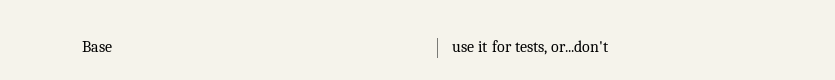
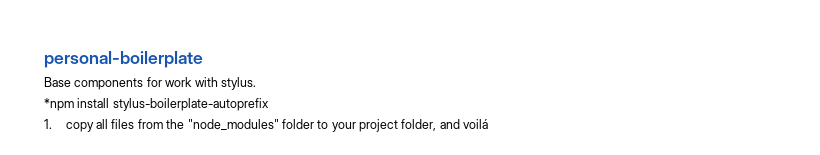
(82, 46) none -> [44,51,203,68] personal-boilerplate //
[452,40,610,55] // use it for tests, or...don't -> [74,77,256,90] [44,98,269,111] [44,119,489,132] components for work with stylus. // *npm install stylus-boilerplate-autoprefix // 1. copy all files from the "node_modules" folder to your project folder, and voilá

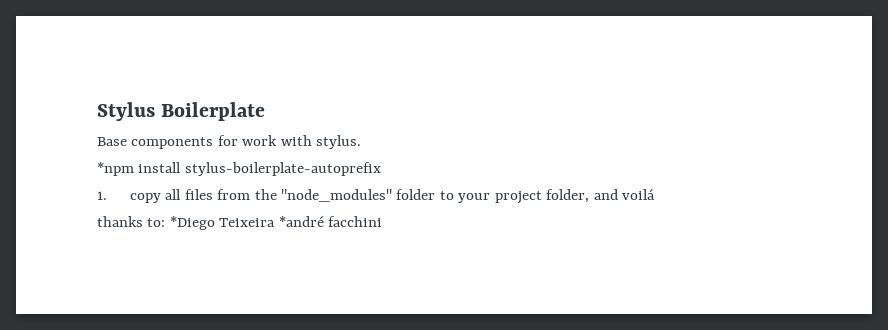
[44,51,203,68] personal-boilerplate -> [97,102,266,121] Stylus Boilerplate
(489, 124) none -> [97,216,383,230] // thanks to: *Diego Teixeira *andré facchini

